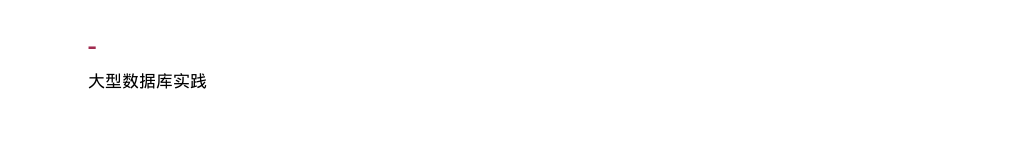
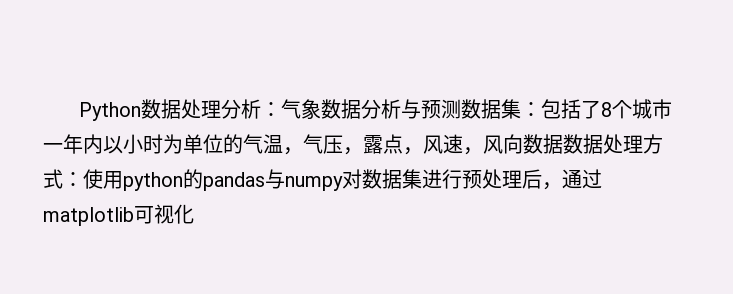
[88,46,96,53] [88,73,207,89] - // 大型数据库实践 -> [78,99,672,121] [43,134,663,155] [43,169,602,191] [43,204,194,226] Python数据处理分析：气象数据分析与预测数据集：包括了8个城市一年内以小时为单位的气温，气压，露点，风速，风向数据数据处理方式：使用python的pandas与numpy对数据集进行预处理后，通过matplotlib可视化

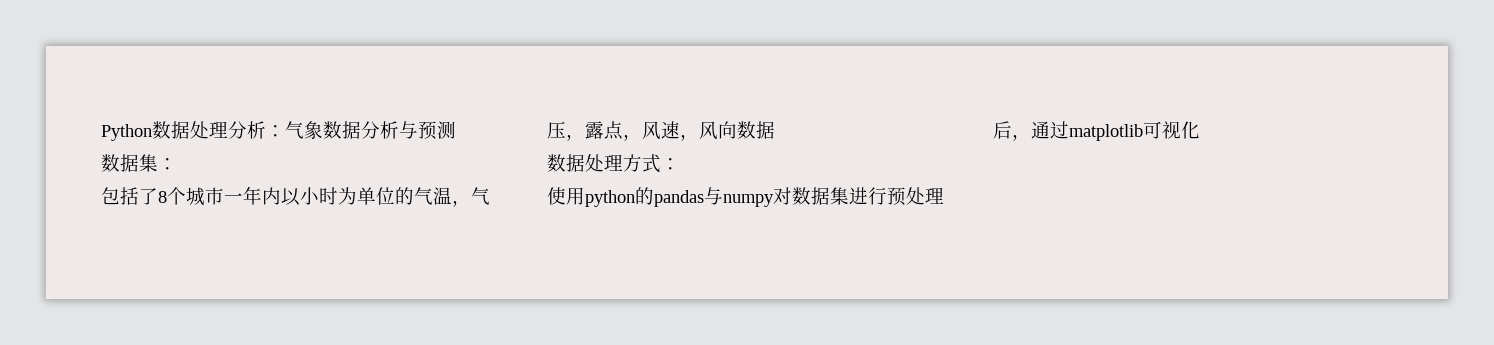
(461, 109) none -> (456, 130) //
(541, 109) none -> (177, 164) //
(563, 144) none -> (775, 130) //
(83, 179) none -> (680, 164) //

